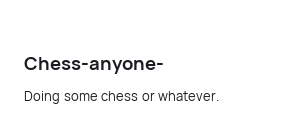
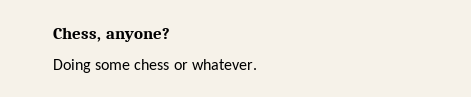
[24,57,164,74] Chess-anyone- -> [53,27,170,42] Chess, anyone?

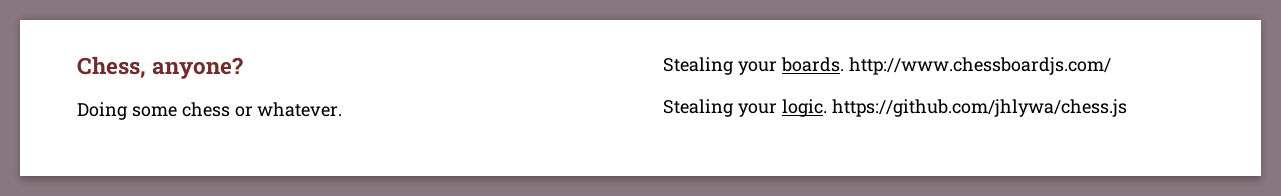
(257, 64) none -> [663,57,1111,75] [663,99,1127,117] // Stealing your boards. http://www.chessboardjs.com/ // Stealing your logic. https://github.com/jhlywa/chess.js

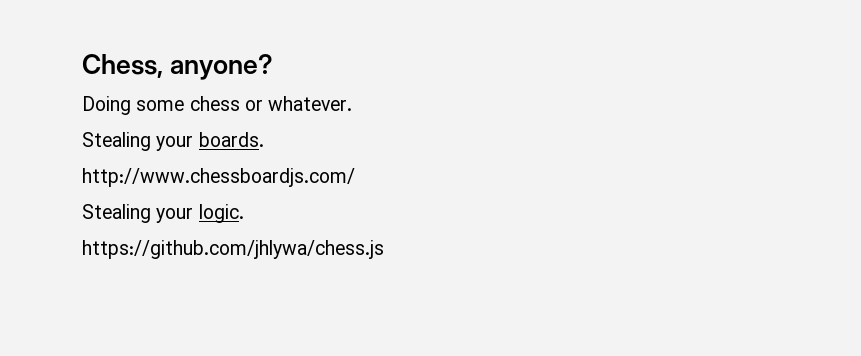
(844, 64) none -> (264, 139) //
(827, 108) none -> (244, 213) //

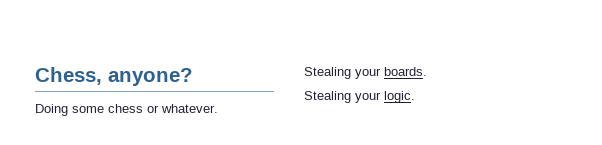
[82,168,355,187] // http://www.chessboardjs.com/ -> (427, 71) none
[82,240,384,259] // https://github.com/jhlywa/chess.js -> (415, 97) none

